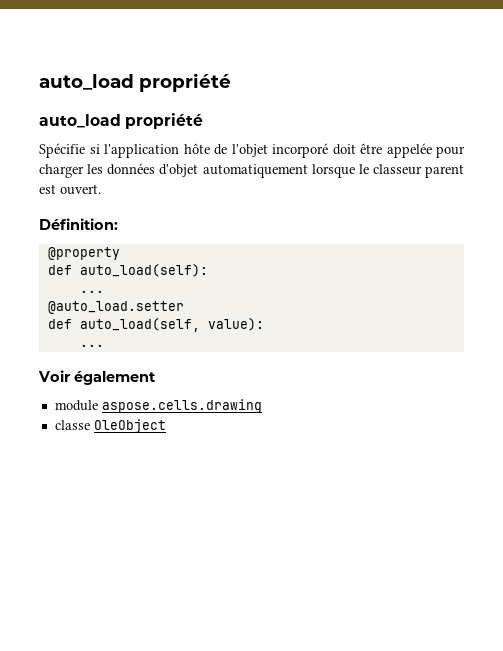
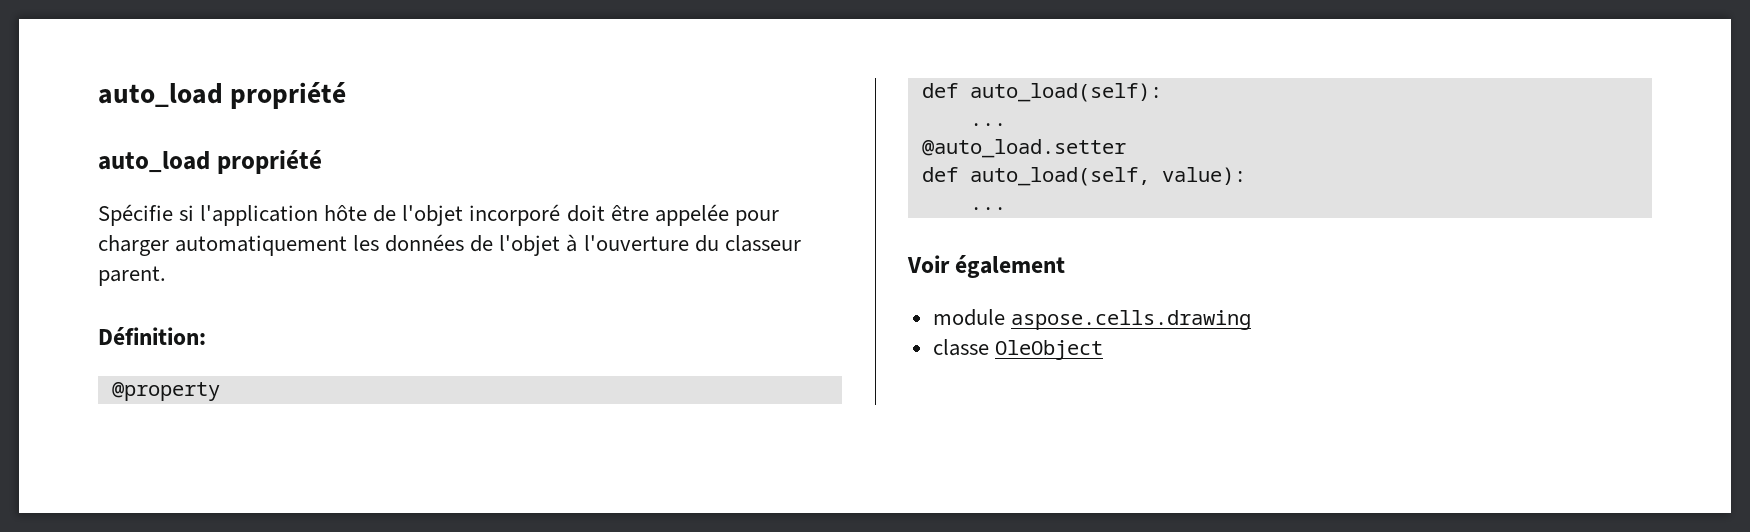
(84, 171) none -> [175,235,348,256] automatiquement
[159,164,464,178] [39,184,101,195] d'objet automatiquement lorsque le classeur parent est ouvert. -> [470,234,801,256] [98,266,166,286] de l'objet à l'ouverture du classeur parent.

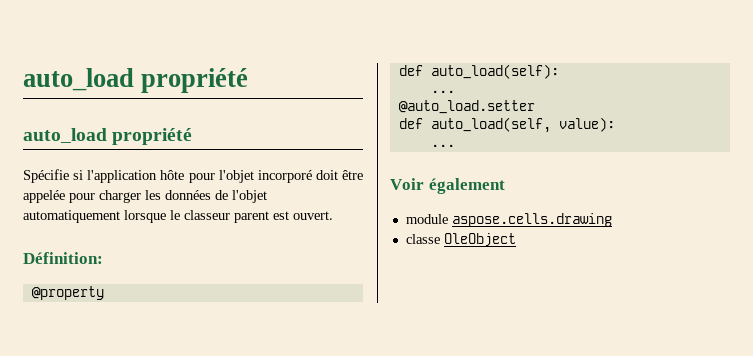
[373,205,397,222] de -> [188,173,215,183] pour
[175,235,348,256] automatiquement -> (141, 196) none
[566,234,801,252] [98,266,166,286] à l'ouverture du classeur parent. -> [23,210,333,223] automatiquement lorsque le classeur parent est ouvert.

